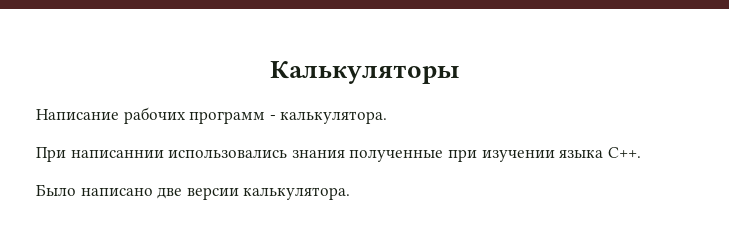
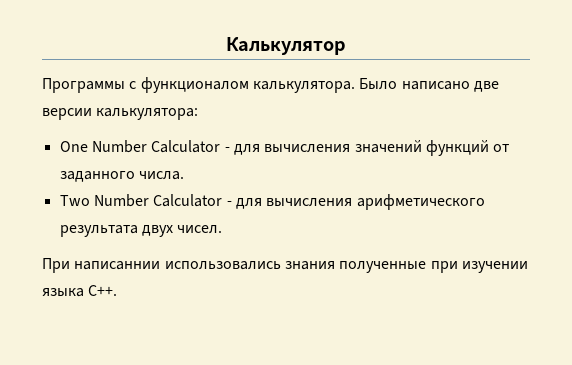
[270,61,459,84] [36,107,388,124] Калькуляторы // Написание рабочих программ - калькулятора. -> [226,37,346,55] [42,77,499,93] [42,108,199,120] [59,140,510,156] [59,171,184,182] [59,194,485,210] [59,225,223,237] Калькулятор // Программы с функционалом калькулятора. Было написано две версии калькулятора: // One Number Calculator - для вычисления значений функций от заданного числа. // Two Number Calculator - для вычисления арифметического результата двух чисел.
[36,184,351,200] // Было написано две версии калькулятора. -> (118, 290) none

